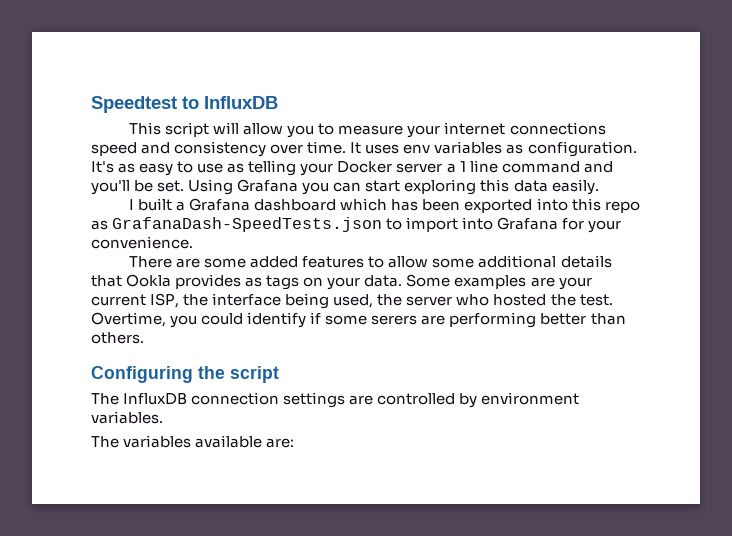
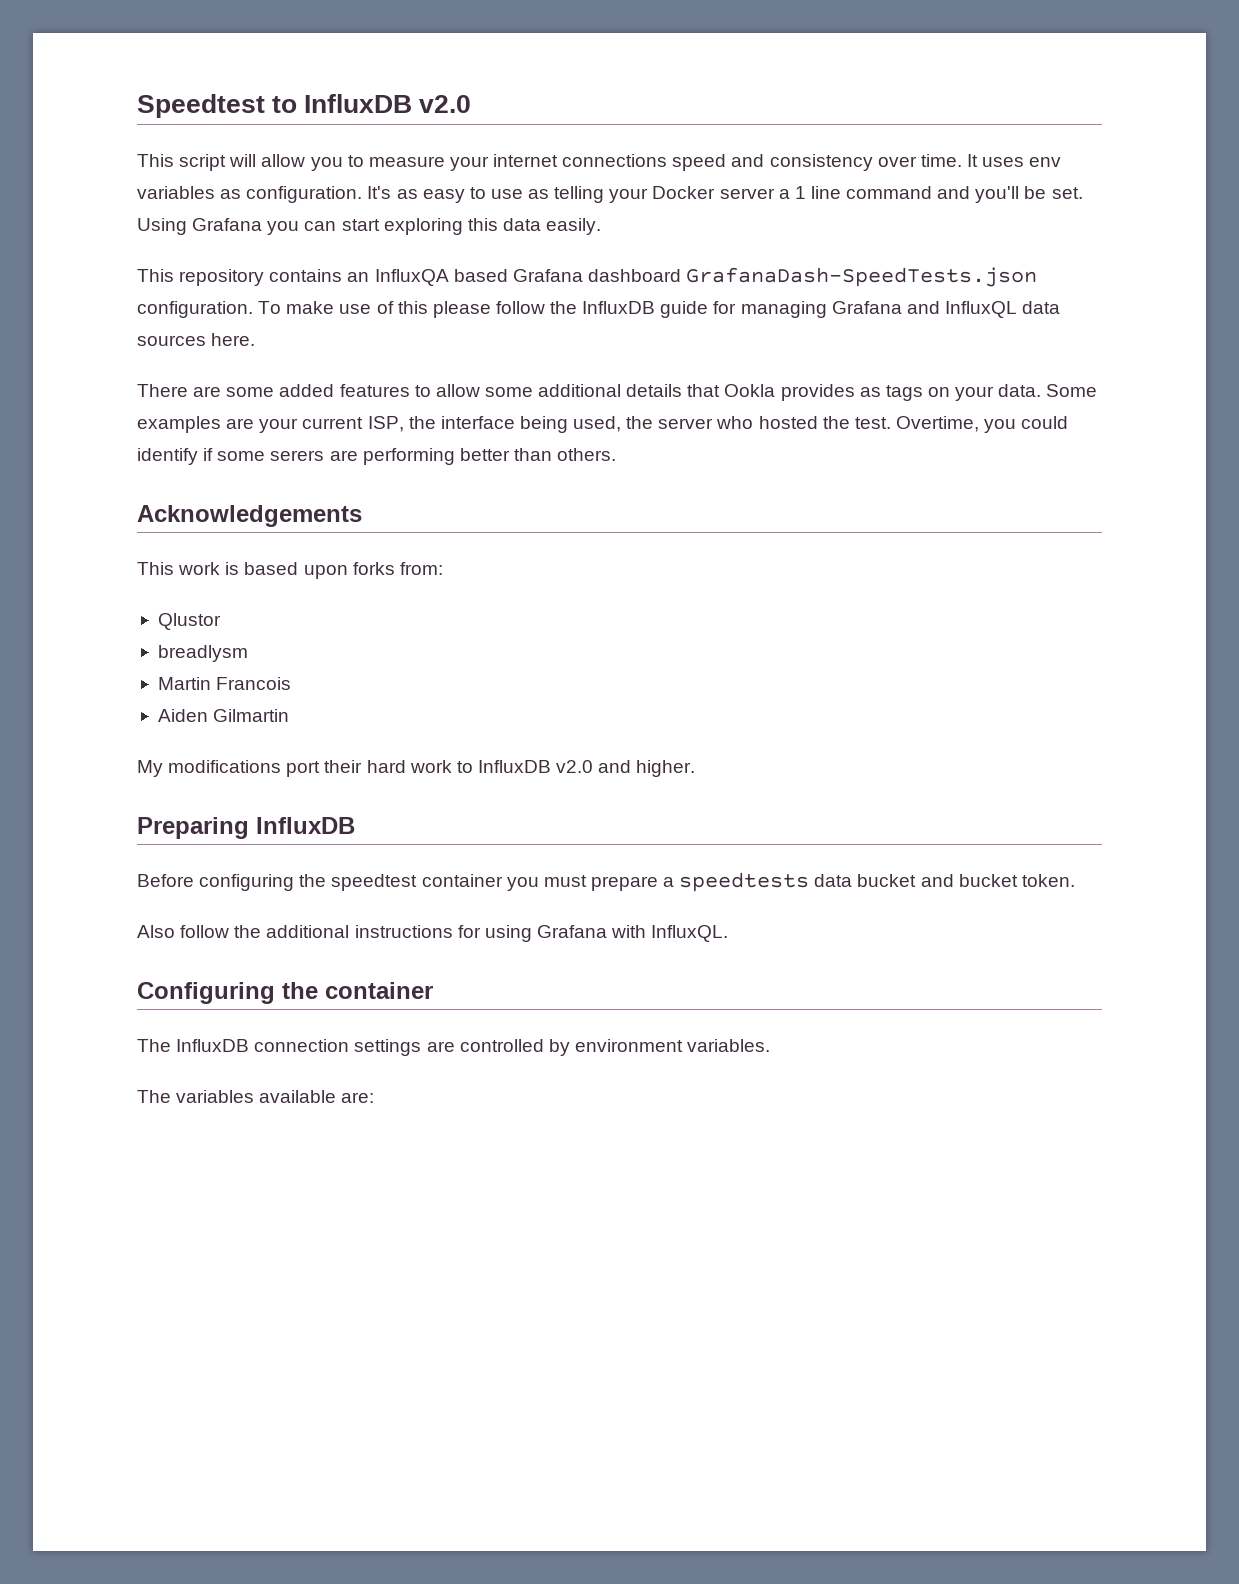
(278, 102) none -> [419,95,472,113] v2.0
[129,198,640,213] [91,217,622,233] [91,236,193,249] I built a Grafana dashboard which has been exported into this repo as GrafanaDash-SpeedTests.json to import into Grafana for your convenience. -> [137,267,1038,287] [137,301,1061,318] [137,333,256,346] This repository contains an InfluxQA based Grafana dashboard GrafanaDash-SpeedTests.json configuration. To make use of this please follow the InfluxDB guide for managing Grafana and InfluxQL data sources here.
(144, 338) none -> [137,505,362,527] [137,562,443,579] [157,613,221,630] [157,645,248,662] [157,677,292,690] [157,709,290,722] [137,760,696,777] [137,817,355,839] [137,872,1075,892] [137,925,729,942] // Acknowledgements // This work is based upon forks from: // Qlustor // breadlysm // Martin Francois // Aiden Gilmartin // My modifications port their hard work to InfluxDB v2.0 and higher. // Preparing InfluxDB // Before configuring the speedtest container you must prepare a speedtests data bucket and bucket token. // Also follow the additional instructions for using Grafana with InfluxQL.
[230,366,279,383] script -> [325,982,433,999] container

